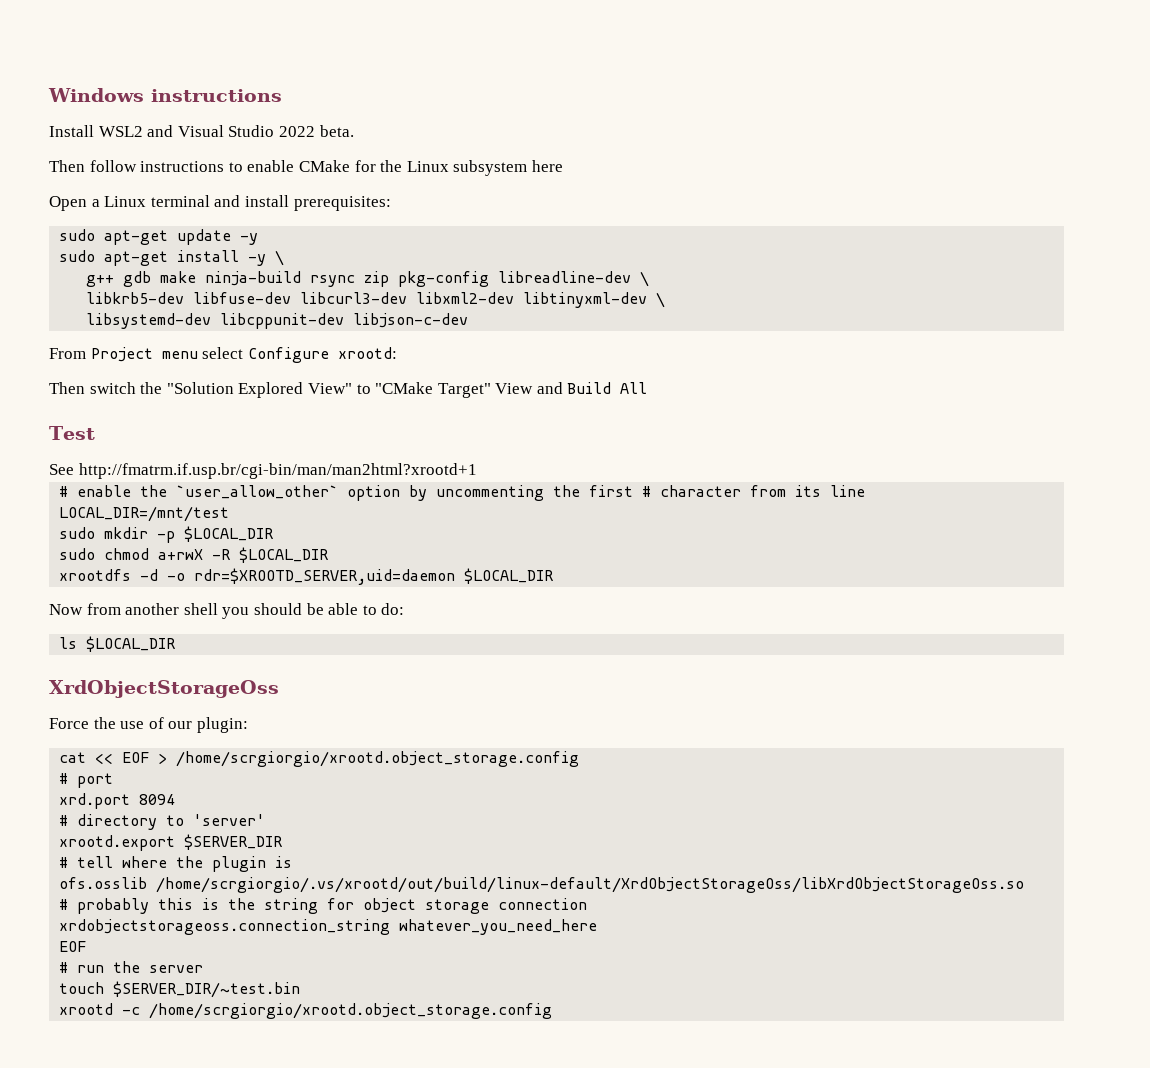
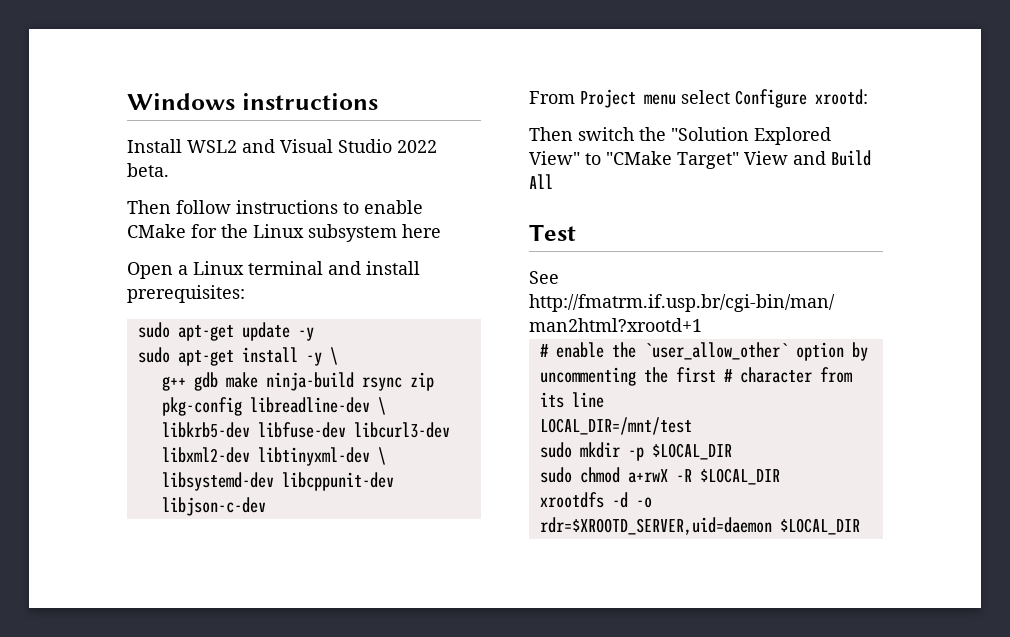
[49,603,405,619] [59,636,176,652] [49,680,279,698] [49,717,248,733] [59,751,580,767] [59,773,114,788] [59,793,176,809] [59,814,266,830] [59,834,283,851] [59,856,293,872] [59,877,1025,893] [59,898,588,914] [59,919,598,935] [59,941,87,952] [59,961,204,973] [59,981,301,998] [59,1003,553,1019] // Now from another shell you should be able to do: // ls $LOCAL_DIR // XrdObjectStorageOss // Force the use of our plugin: // cat << EOF > /home/scrgiorgio/xrootd.object_storage.config // # port // xrd.port 8094 // # directory to 'server' // xrootd.export $SERVER_DIR // # tell where the plugin is // ofs.osslib /home/scrgiorgio/.vs/xrootd/out/build/linux-default/XrdObjectStorageOss/libXrdObjectStorageOss.so // # probably this is the string for object storage connection // xrdobjectstorageoss.connection_string whatever_you_need_here // EOF // # run the server // touch $SERVER_DIR/~test.bin // xrootd -c /home/scrgiorgio/xrootd.object_storage.config -> (860, 526) none

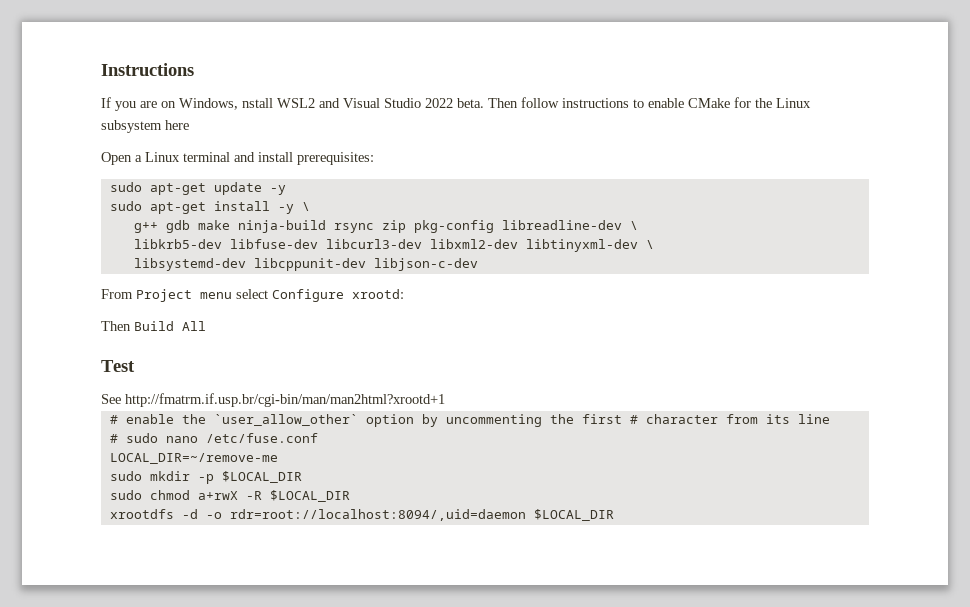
[127,93,378,110] [127,139,182,153] Windows instructions // Install -> [101,63,194,76] [101,97,273,111] Instructions // If you are on Windows, nstall
(169, 170) // -> (484, 103) none
[578,127,831,145] [529,151,826,169] switch the "Solution Explored View" to "CMake Target" View and -> (131, 326) none
[539,417,692,435] LOCAL_DIR=/mnt/test -> [109,433,318,443] [109,453,278,464] # sudo nano /etc/fuse.conf // LOCAL_DIR=~/remove-me
[539,517,772,535] rdr=$XROOTD_SERVER,uid=daemon -> [229,509,526,521] rdr=root://localhost:8094/,uid=daemon

